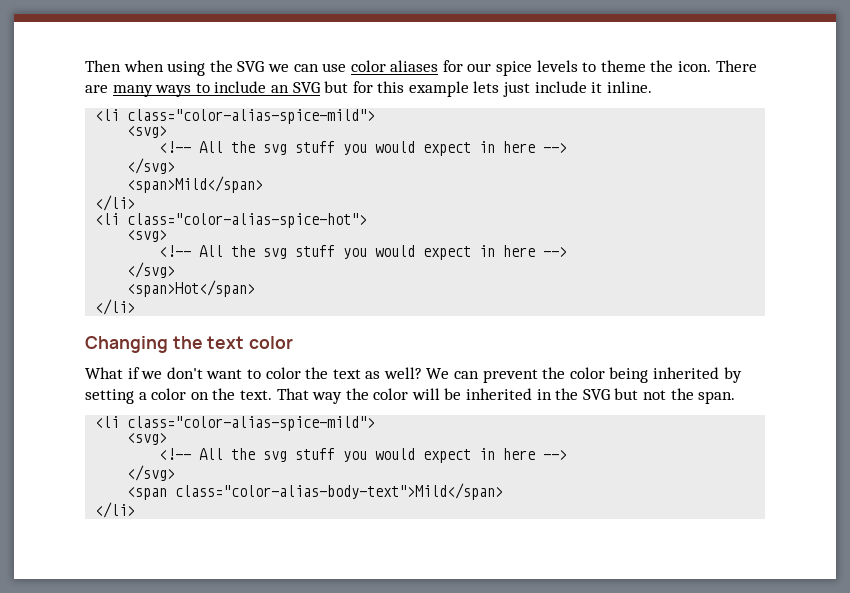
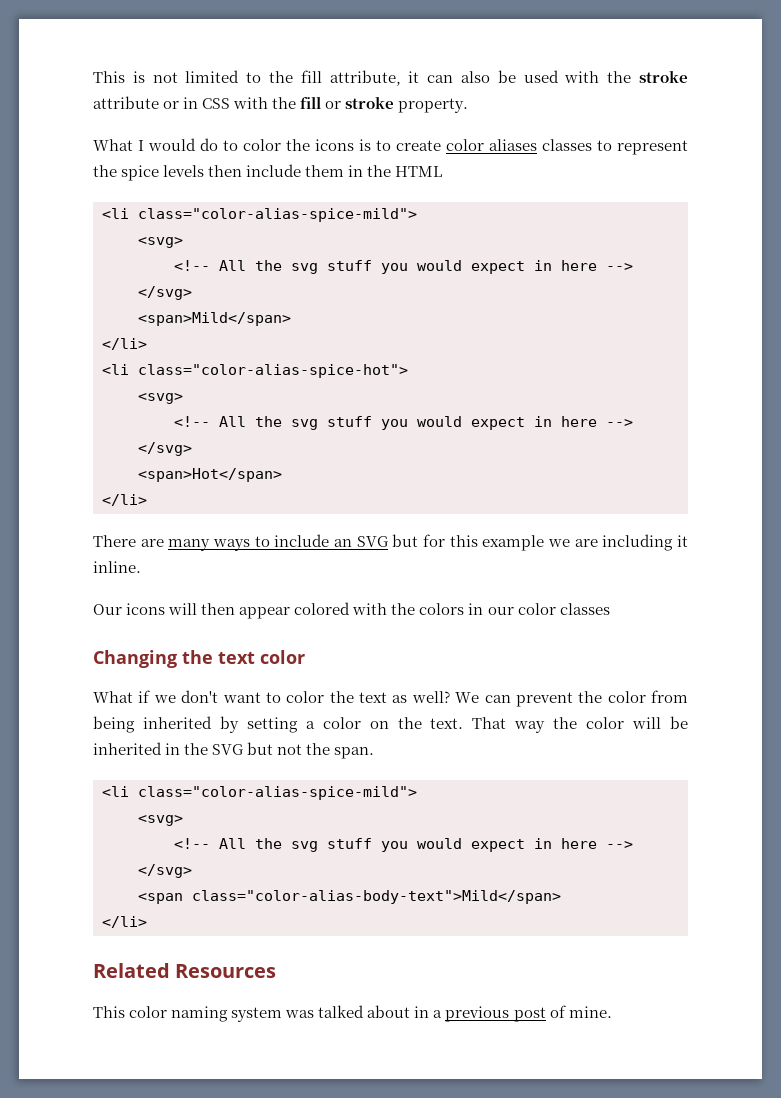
[85,60,757,76] [85,81,652,97] Then when using the SVG we can use color aliases for our spice levels to theme the icon. There are many ways to include an SVG but for this example lets just include it inline. -> [93,70,688,86] [93,96,469,113] [93,138,688,155] [93,164,443,181] This is not limited to the fill attribute, it can also be used with the stroke attribute or in CSS with the fill or stroke property. // What I would do to color the icons is to create color aliases classes to represent the spice levels then include them in the HTML
(136, 307) none -> [93,534,689,551] [93,561,141,573] [93,602,610,619] // There are many ways to include an SVG but for this example we are including it inline. // Our icons will then appear colored with the colors in our color classes
(605, 373) none -> [651,690,688,703] from
(136, 510) none -> [93,963,277,978] [93,1005,612,1022] // Related Resources // This color naming system was talked about in a previous post of mine.

